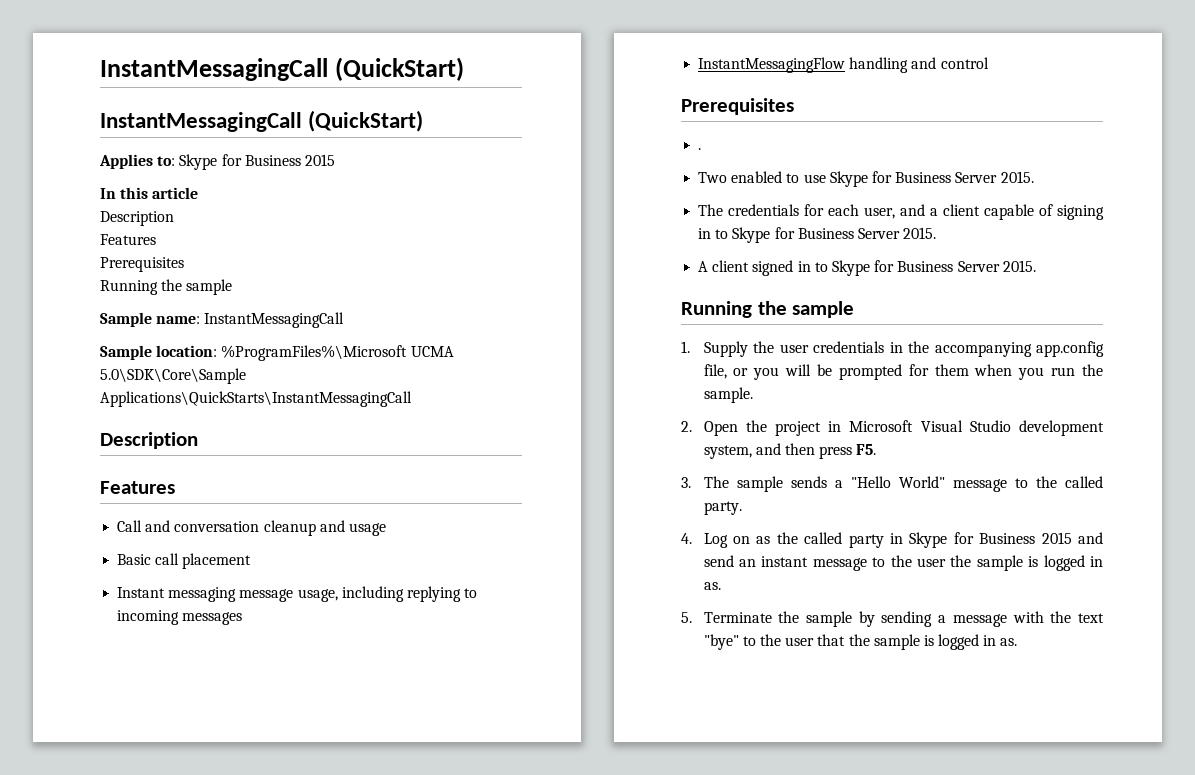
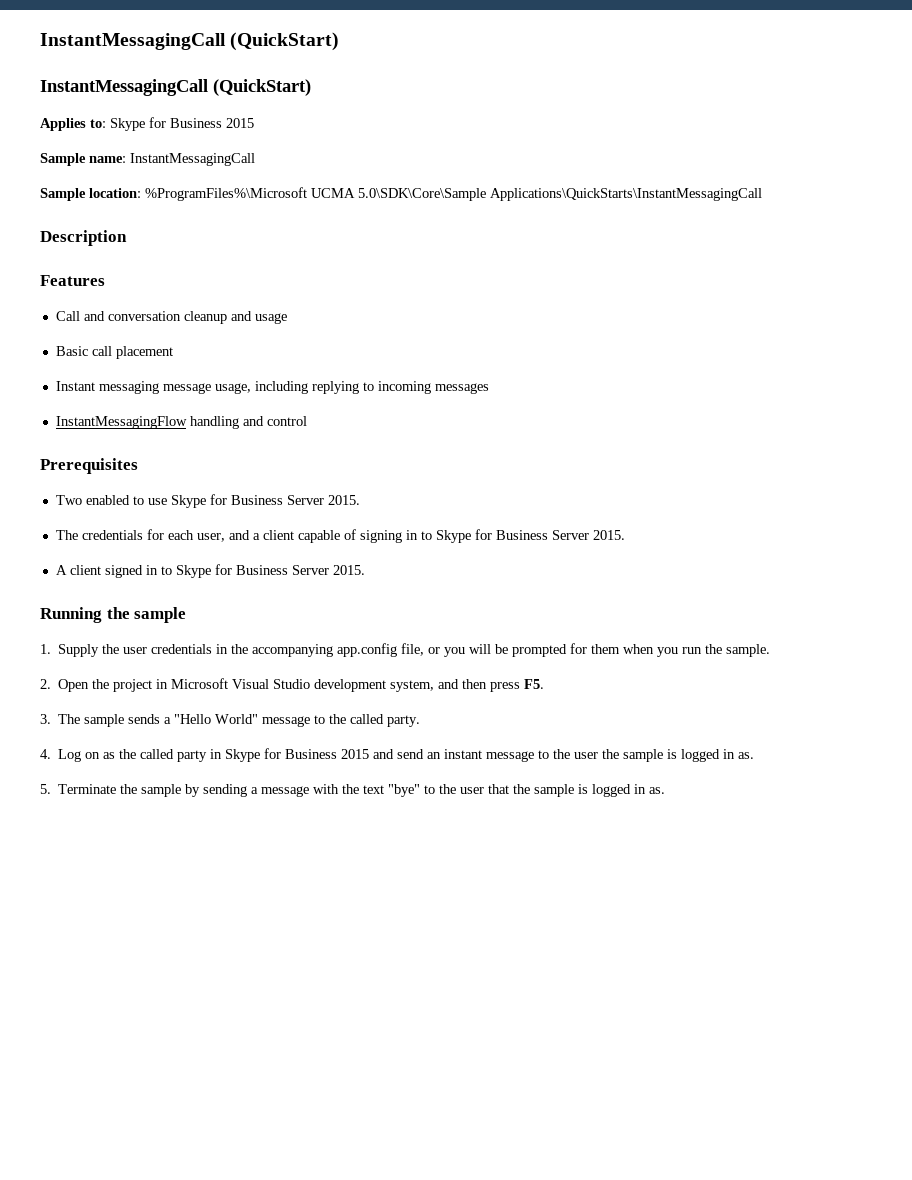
[100,187,199,199] [100,211,174,226] [100,234,156,245] [100,257,184,272] [100,279,233,295] // In this article // Description // Features // Prerequisites // Running the sample -> (254, 123) none
[698,148,702,150] // . -> (138, 466) none

